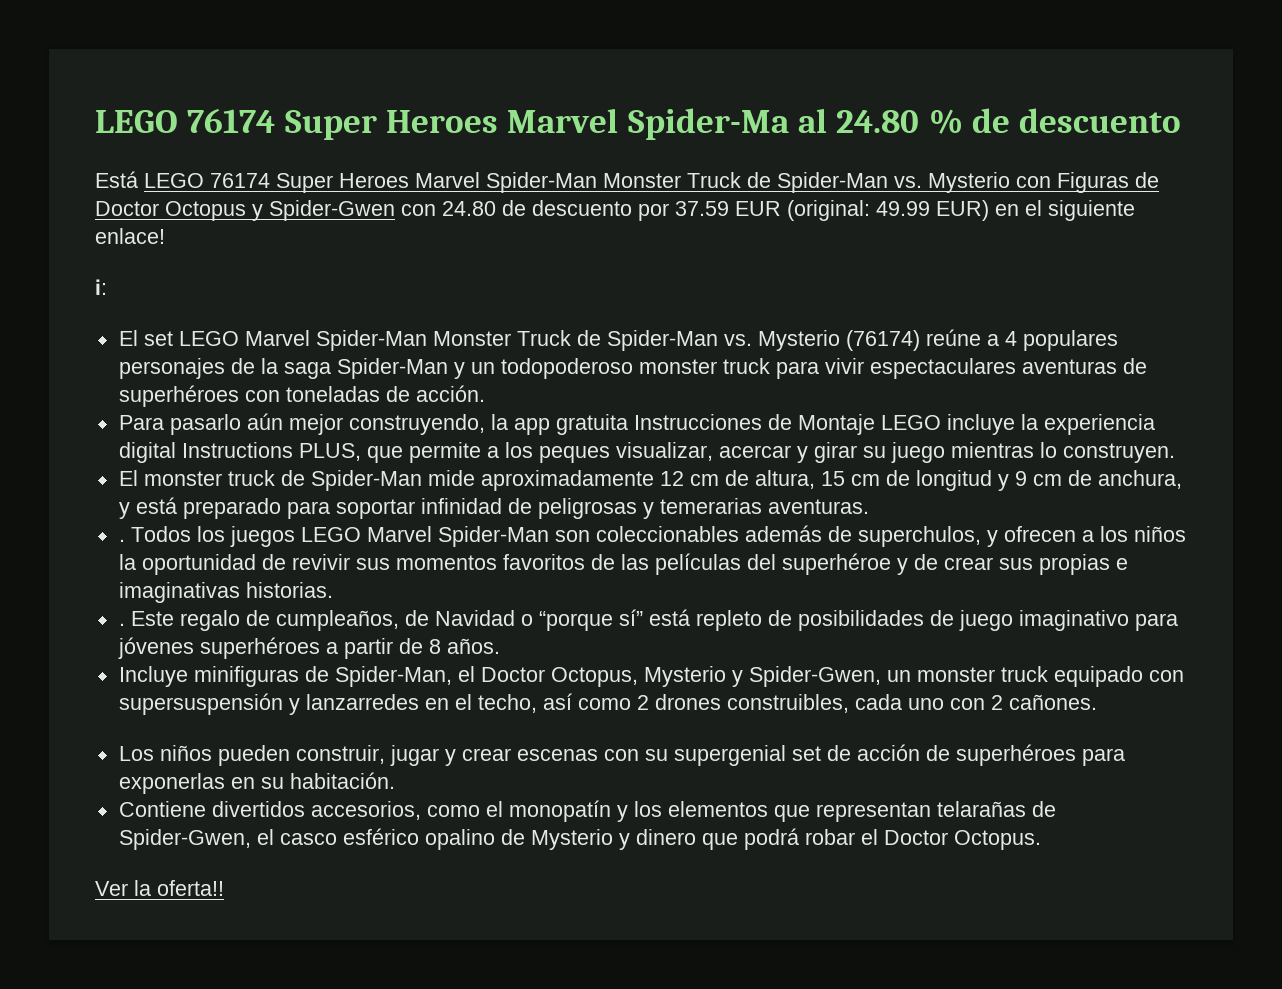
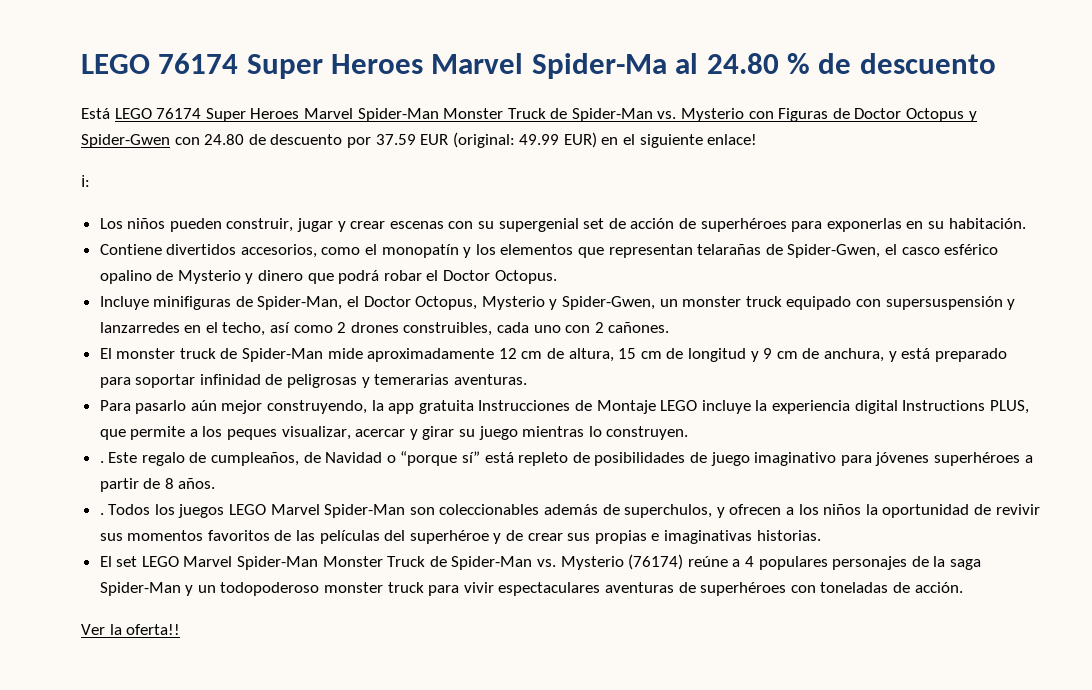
[118,329,1118,351] [118,358,1147,379] [118,385,485,407] [118,413,1155,435] [118,442,1175,463] [118,470,1182,491] [118,497,869,519] [118,525,1186,547] [118,553,1128,575] [118,582,333,603] [118,609,1178,631] [117,637,500,659] [118,666,1184,687] [118,693,1097,715] // El set LEGO Marvel Spider-Man Monster Truck de Spider-Man vs. Mysterio (76174) reúne a 4 populares personajes de la saga Spider-Man y un todopoderoso monster truck para vivir espectaculares aventuras de superhéroes con toneladas de acción. // Para pasarlo aún mejor construyendo, la app gratuita Instrucciones de Montaje LEGO incluye la experiencia digital Instructions PLUS, que permite a los peques visualizar, acercar y girar su juego mientras lo construyen. // El monster truck de Spider-Man mide aproximadamente 12 cm de altura, 15 cm de longitud y 9 cm de anchura, y está preparado para soportar infinidad de peligrosas y temerarias aventuras. // . Todos los juegos LEGO Marvel Spider-Man son coleccionables además de superchulos, y ofrecen a los niños la oportunidad de revivir sus momentos favoritos de las películas del superhéroe y de crear sus propias e imaginativas historias. // . Este regalo de cumpleaños, de Navidad o “porque sí” está repleto de posibilidades de juego imaginativo para jóvenes superhéroes a partir de 8 años. // Incluye minifiguras de Spider-Man, el Doctor Octopus, Mysterio y Spider-Gwen, un monster truck equipado con supersuspensión y lanzarredes en el techo, así como 2 drones construibles, cada uno con 2 cañones. -> (90, 181) none
(1041, 840) none -> [99,296,1016,310] [99,322,670,336] [99,348,1007,362] [99,374,527,388] [99,400,1029,414] [99,426,689,440] [99,451,1033,466] [99,478,216,492] [99,504,1040,518] [99,530,821,544] [99,554,981,570] [99,582,963,596] // Incluye minifiguras de Spider-Man, el Doctor Octopus, Mysterio y Spider-Gwen, un monster truck equipado con supersuspensión y lanzarredes en el techo, así como 2 drones construibles, cada uno con 2 cañones. // El monster truck de Spider-Man mide aproximadamente 12 cm de altura, 15 cm de longitud y 9 cm de anchura, y está preparado para soportar infinidad de peligrosas y temerarias aventuras. // Para pasarlo aún mejor construyendo, la app gratuita Instrucciones de Montaje LEGO incluye la experiencia digital Instructions PLUS, que permite a los peques visualizar, acercar y girar su juego mientras lo construyen. // . Este regalo de cumpleaños, de Navidad o “porque sí” está repleto de posibilidades de juego imaginativo para jóvenes superhéroes a partir de 8 años. // . Todos los juegos LEGO Marvel Spider-Man son coleccionables además de superchulos, y ofrecen a los niños la oportunidad de revivir sus momentos favoritos de las películas del superhéroe y de crear sus propias e imaginativas historias. // El set LEGO Marvel Spider-Man Monster Truck de Spider-Man vs. Mysterio (76174) reúne a 4 populares personajes de la saga Spider-Man y un todopoderoso monster truck para vivir espectaculares aventuras de superhéroes con toneladas de acción.

